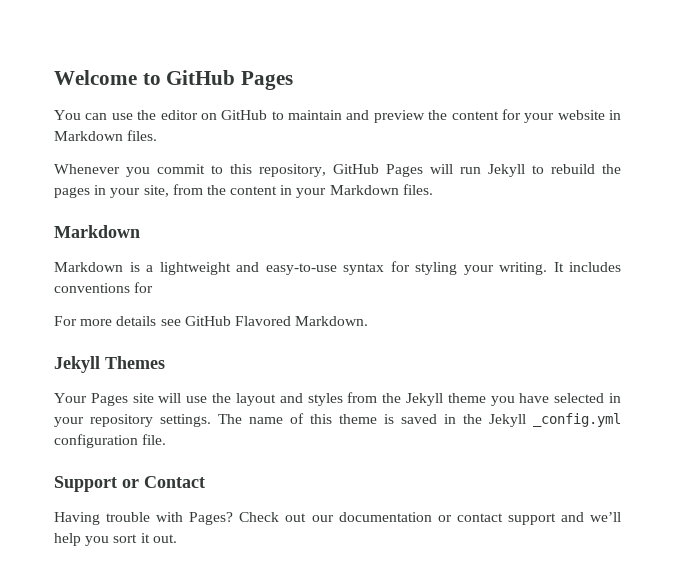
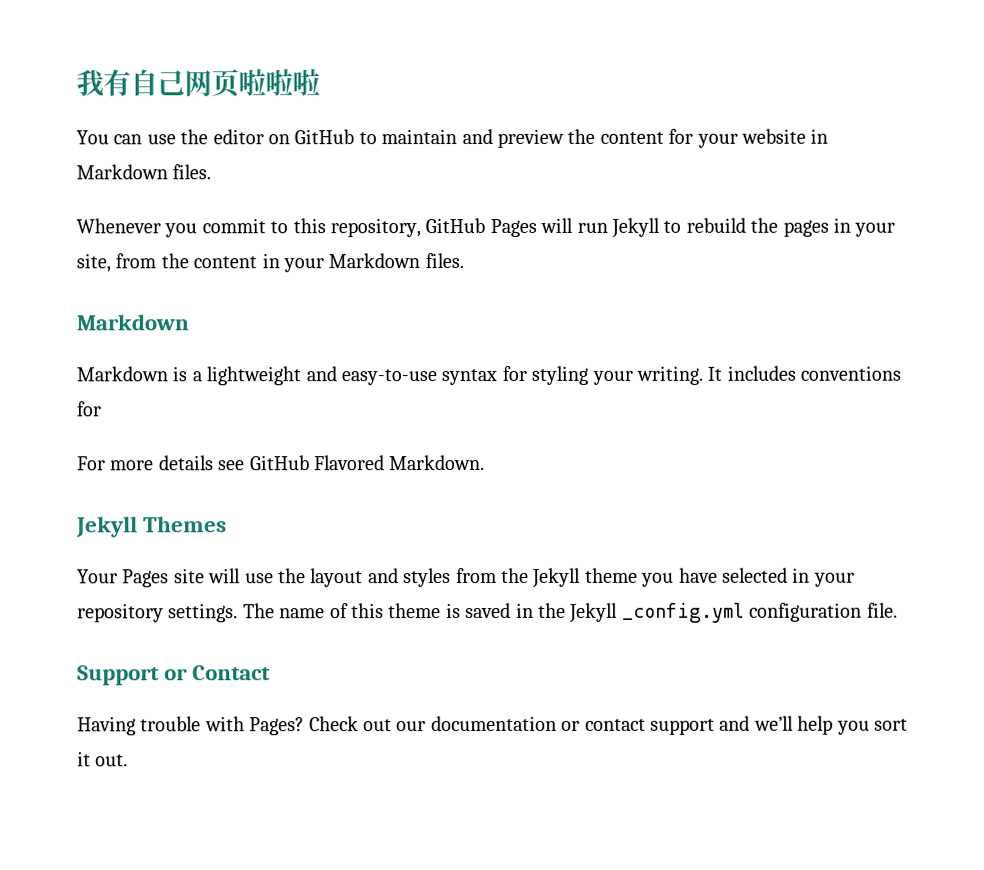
[54,70,294,90] Welcome to GitHub Pages -> [76,69,320,98] 我有自己网页啦啦啦

